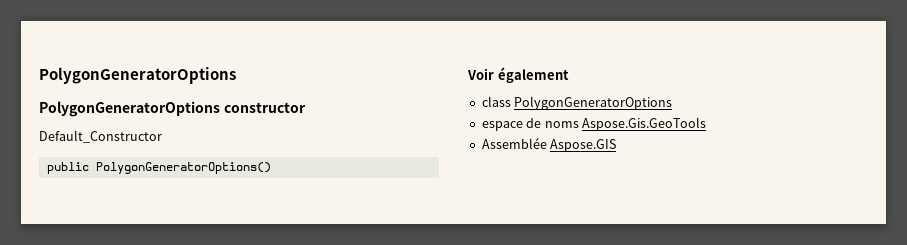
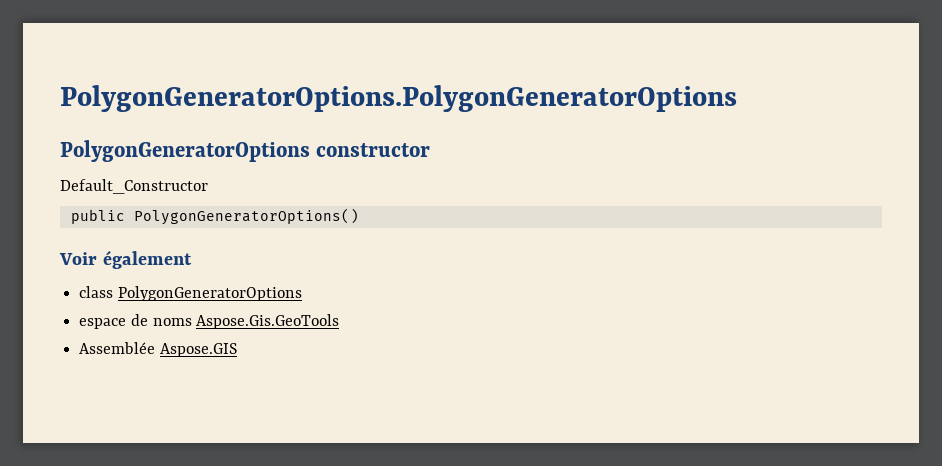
[39,67,236,84] PolygonGeneratorOptions -> [60,85,737,112] PolygonGeneratorOptions.PolygonGeneratorOptions

